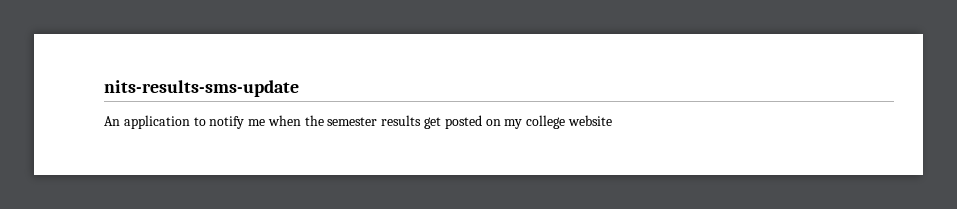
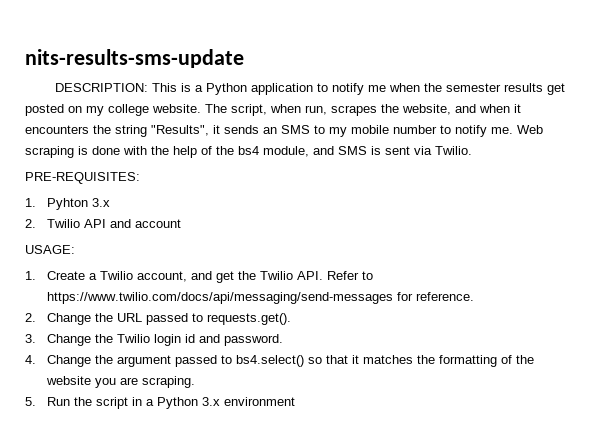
[104,116,120,126] An -> [55,83,248,95] DESCRIPTION: This is a Python
[567,115,612,126] website -> [152,104,521,116] [25,125,543,137] [25,146,472,158] [25,172,140,184] [25,198,111,210] [25,219,182,228] [25,245,75,254] [25,271,374,283] [47,292,475,304] [25,313,292,325] [25,334,284,346] [25,355,535,367] [46,376,196,388] [25,397,296,409] website. The script, when run, scrapes the website, and when it encounters the string "Results", it sends an SMS to my mobile number to notify me. Web scraping is done with the help of the bs4 module, and SMS is sent via Twilio. // PRE-REQUISITES: // 1. Pyhton 3.x // 2. Twilio API and account // USAGE: // 1. Create a Twilio account, and get the Twilio API. Refer to https://www.twilio.com/docs/api/messaging/send-messages for reference. // 2. Change the URL passed to requests.get(). // 3. Change the Twilio login id and password. // 4. Change the argument passed to bs4.select() so that it matches the formatting of the website you are scraping. // 5. Run the script in a Python 3.x environment

